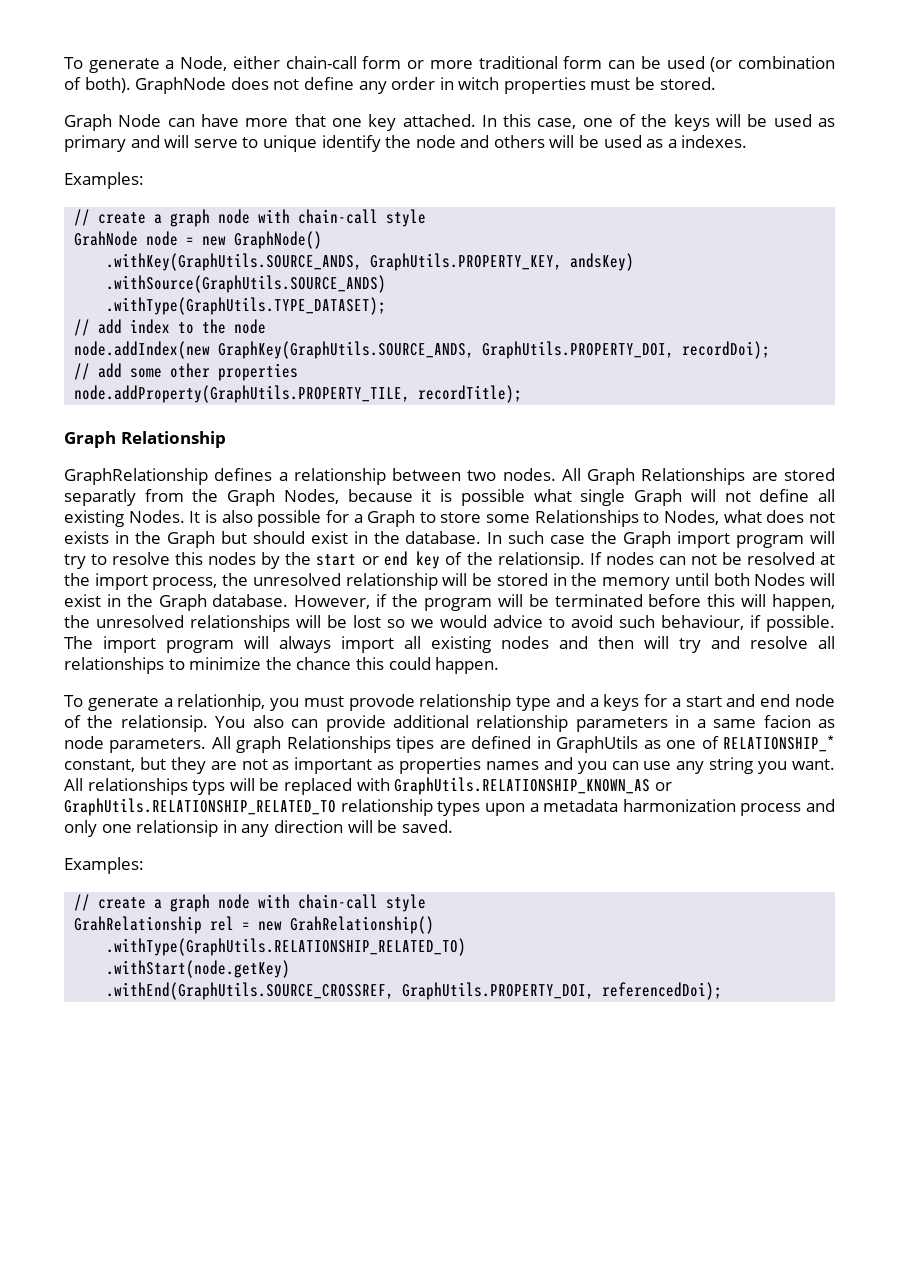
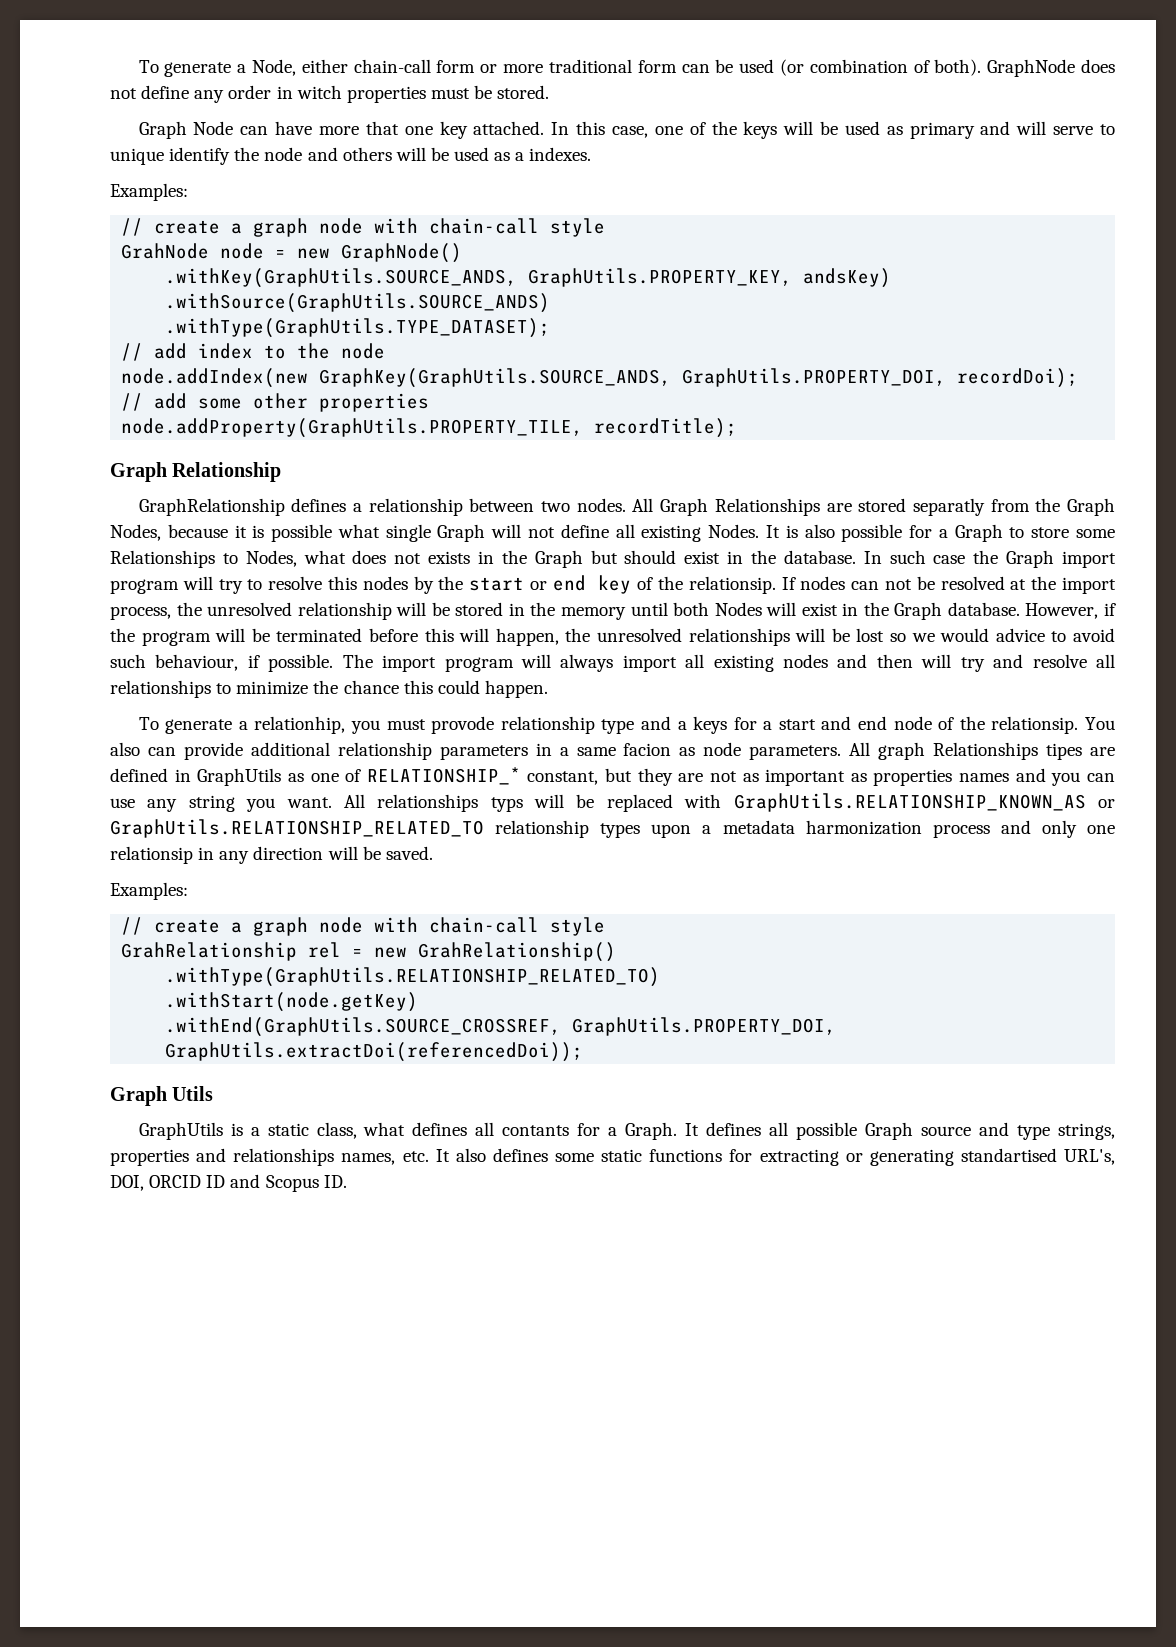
[602,982,723,1000] referencedDoi); -> [165,1042,584,1062] [110,1086,214,1106] [138,1122,1116,1140] [110,1148,1115,1166] [110,1174,347,1192] GraphUtils.extractDoi(referencedDoi)); // Graph Utils // GraphUtils is a static class, what defines all contants for a Graph. It defines all possible Graph source and type strings, properties and relationships names, etc. It also defines some static functions for extracting or generating standartised URL's, DOI, ORCID ID and Scopus ID.

